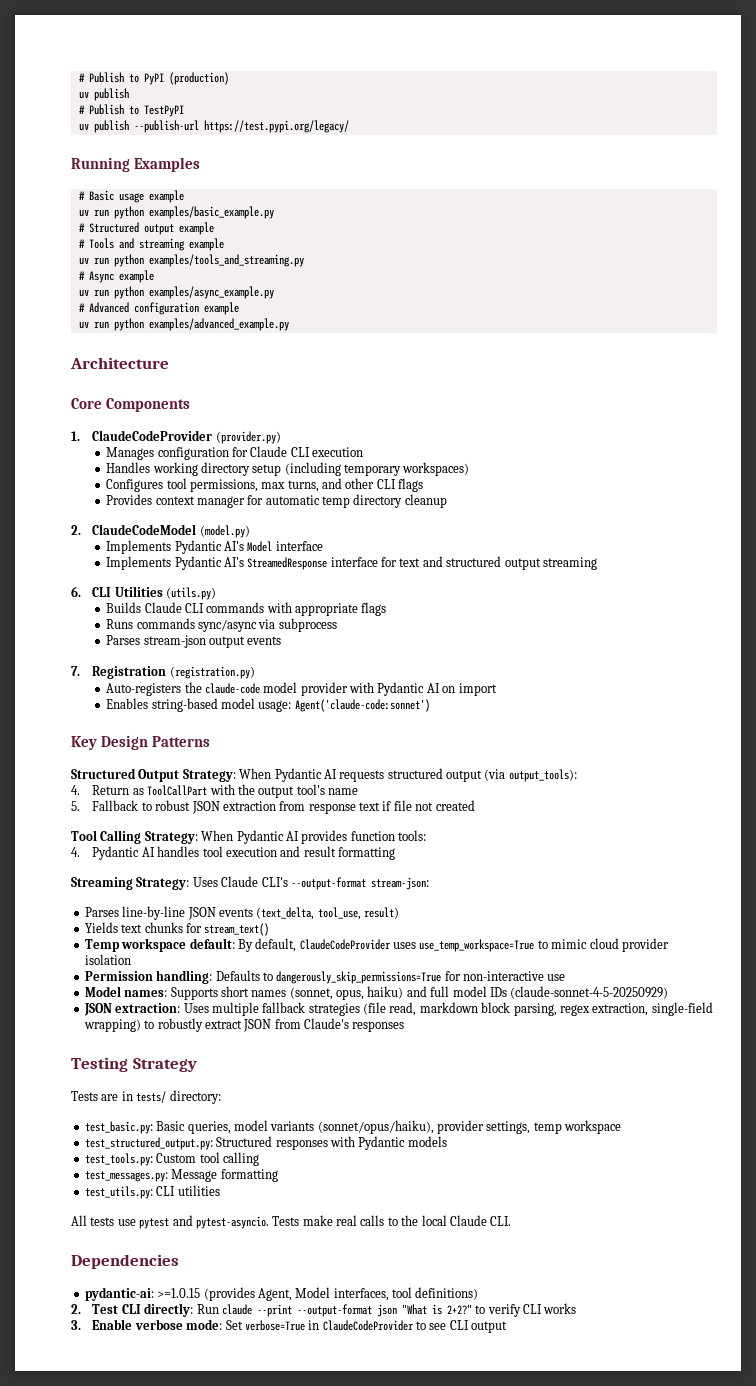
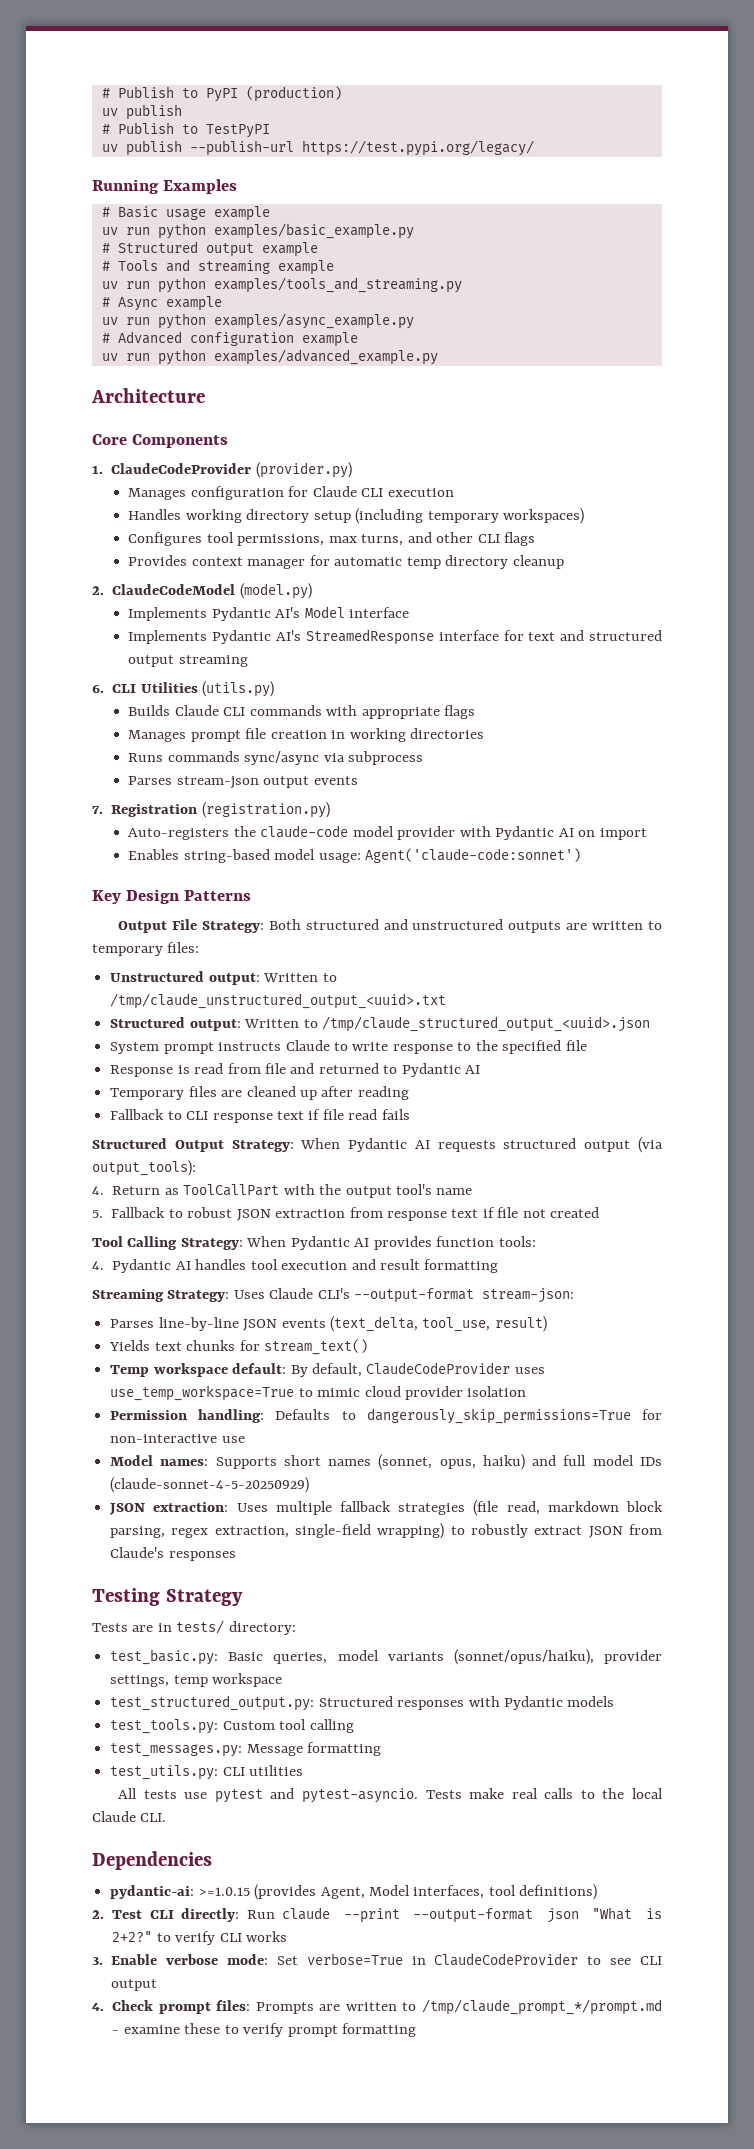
(387, 609) none -> [128,728,485,742] // Manages prompt file creation in working directories
(210, 741) none -> [118,919,662,933] [92,942,200,956] [110,971,337,985] [110,993,447,1009] [110,1016,650,1032] [110,1040,587,1054] [110,1063,481,1077] [110,1086,409,1100] [110,1109,410,1123] // Output File Strategy: Both structured and unstructured outputs are written to temporary files: // Unstructured output: Written to /tmp/claude_unstructured_output_<uuid>.txt // Structured output: Written to /tmp/claude_structured_output_<uuid>.json // System prompt instructs Claude to write response to the specified file // Response is read from file and returned to Pydantic AI // Temporary files are cleaned up after reading // Fallback to CLI response text if file read fails
(508, 1327) none -> [92,1999,662,2015] [112,2023,416,2037] // 4. Check prompt files: Prompts are written to /tmp/claude_prompt_*/prompt.md - examine these to verify prompt formatting

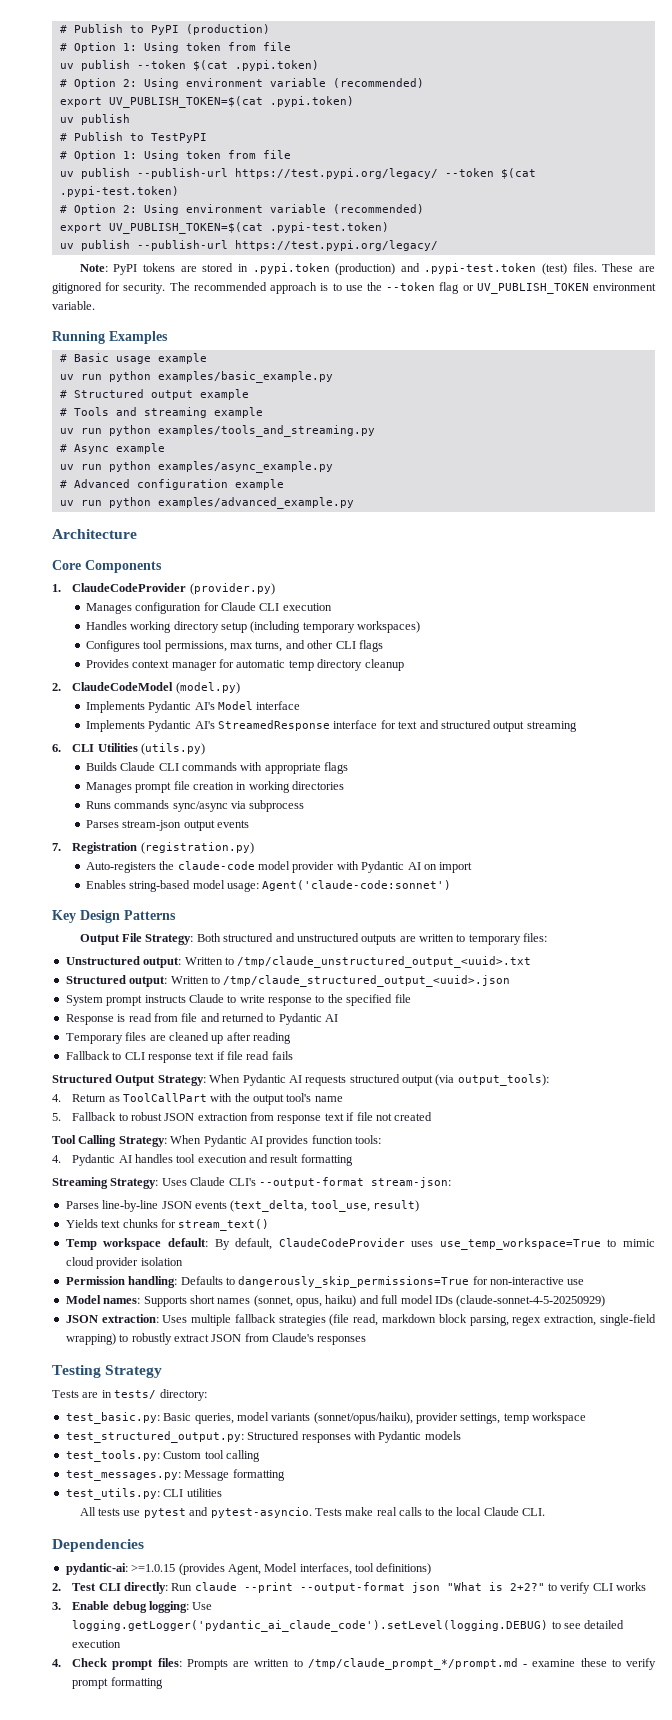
(342, 94) none -> [59,42,291,53] [59,60,319,71] [59,78,424,89] [59,96,354,108] // # Option 1: Using token from file // uv publish --token $(cat .pypi.token) // # Option 2: Using environment variable (recommended) // export UV_PUBLISH_TOKEN=$(cat .pypi.token)
[101,140,534,156] uv publish --publish-url https://test.pypi.org/legacy/ -> [59,150,291,161] [59,168,536,179] [59,186,179,197] [59,204,424,215] [59,222,389,234] [59,240,438,251] [79,263,655,275] [52,282,656,294] [52,301,95,310] # Option 1: Using token from file // uv publish --publish-url https://test.pypi.org/legacy/ --token $(cat .pypi-test.token) // # Option 2: Using environment variable (recommended) // export UV_PUBLISH_TOKEN=$(cat .pypi-test.token) // uv publish --publish-url https://test.pypi.org/legacy/ // Note: PyPI tokens are stored in .pypi.token (production) and .pypi-test.token (test) files. These are gitignored for security. The recommended approach is to use the --token flag or UV_PUBLISH_TOKEN environment variable.
[166,1953,662,1966] [111,1979,158,1991] verbose mode: Set verbose=True in ClaudeCodeProvider to see CLI output -> [112,1601,213,1613] [72,1620,625,1632] [72,1640,122,1648] debug logging: Use logging.getLogger('pydantic_ai_claude_code').setLevel(logging.DEBUG) to see detailed execution

